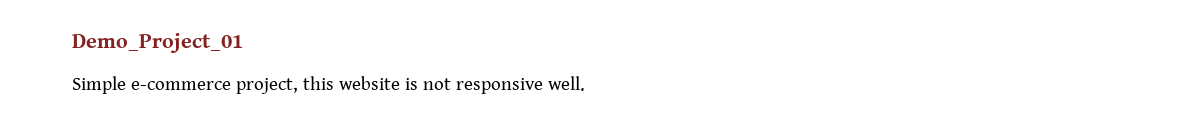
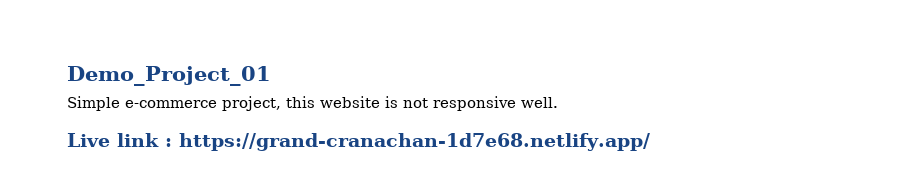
(585, 83) none -> [67,133,650,151] // Live link : https://grand-cranachan-1d7e68.netlify.app/

